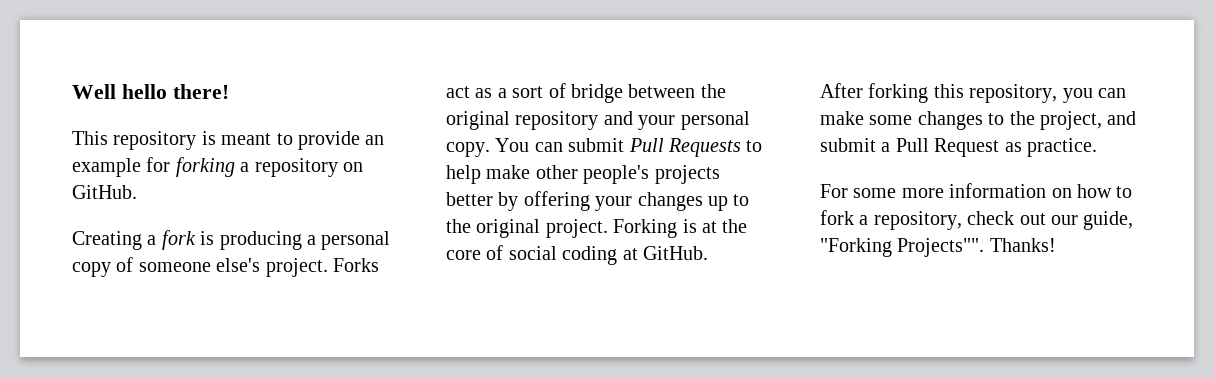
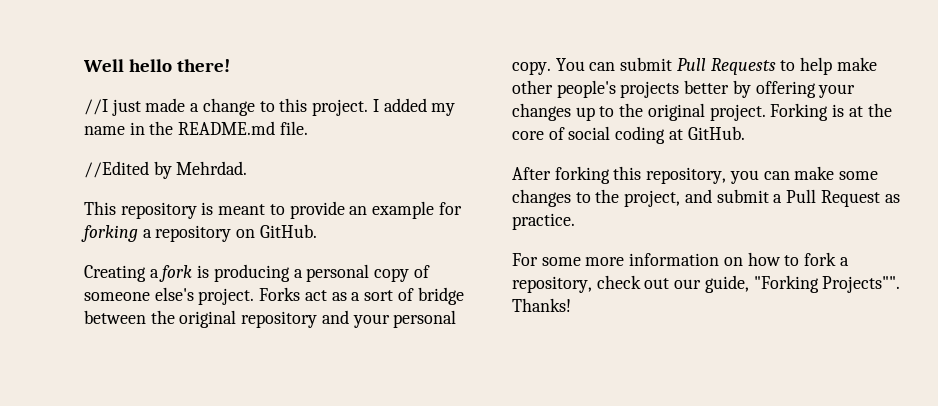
(229, 91) none -> [84,98,456,116] [84,121,308,135] [84,161,248,179] // //I just made a change to this project. I added my name in the README.md file. // //Edited by Mehrdad.

